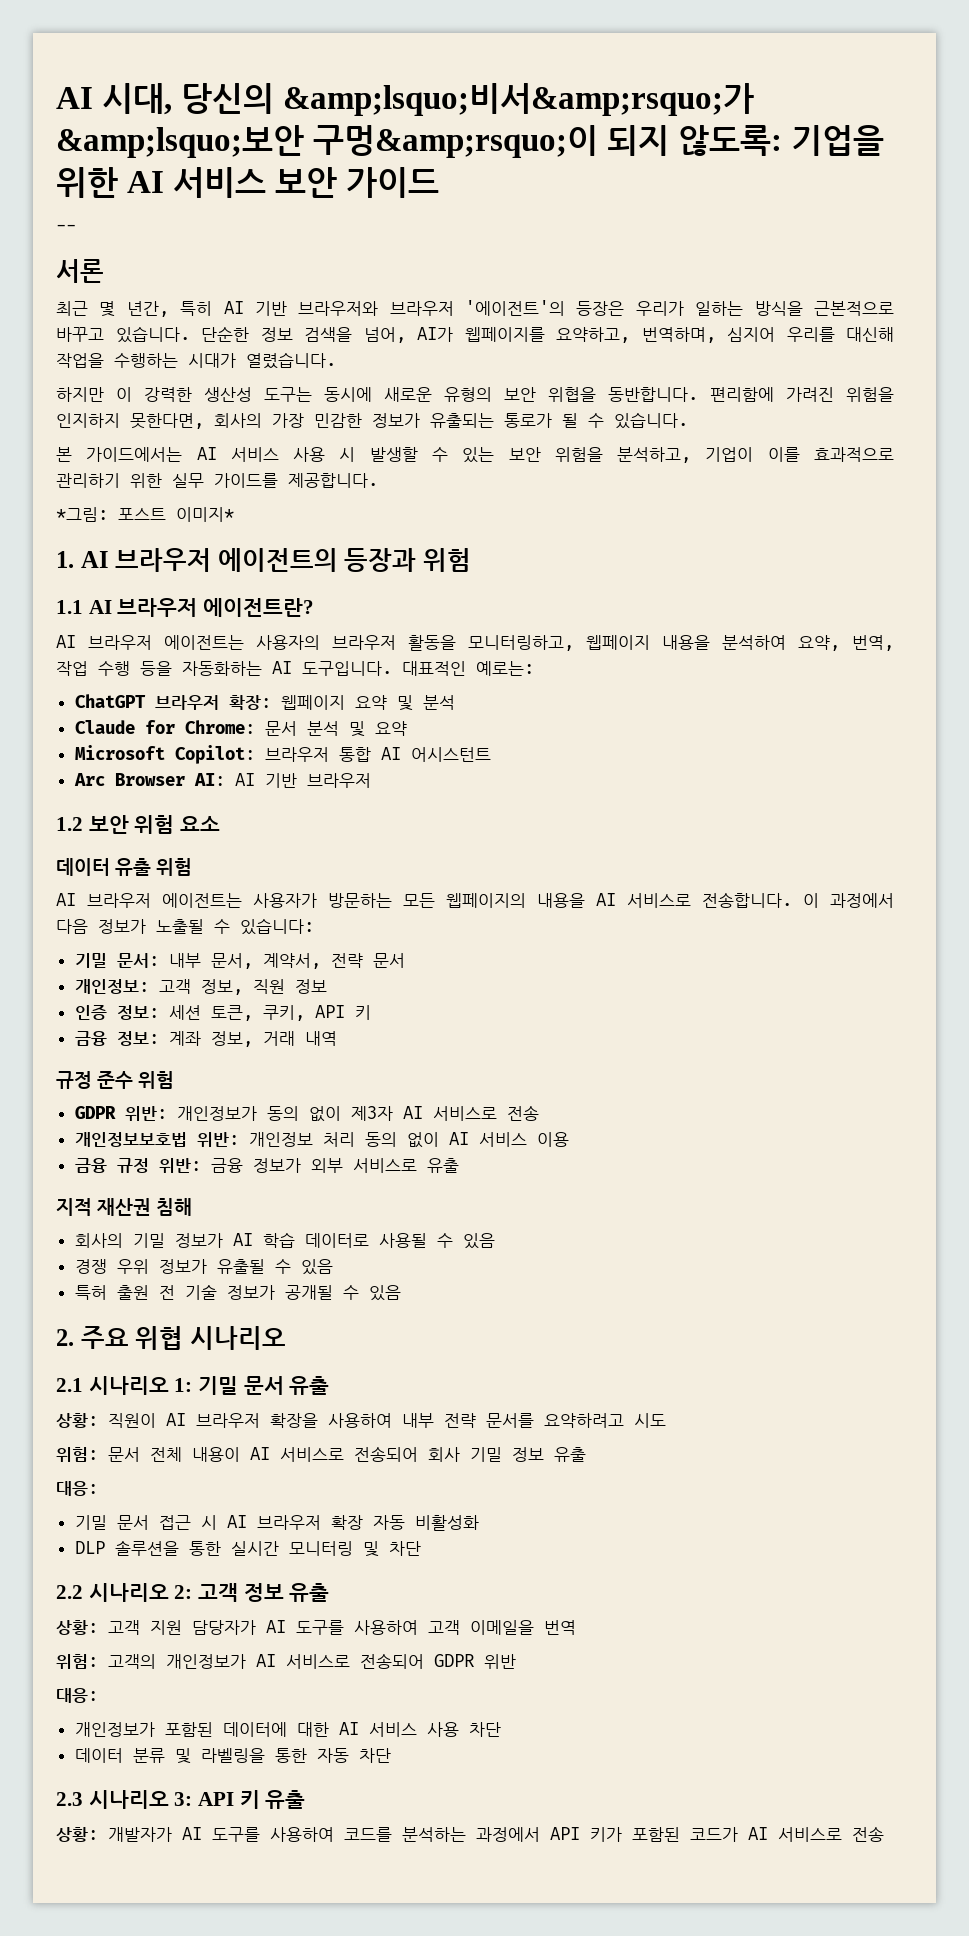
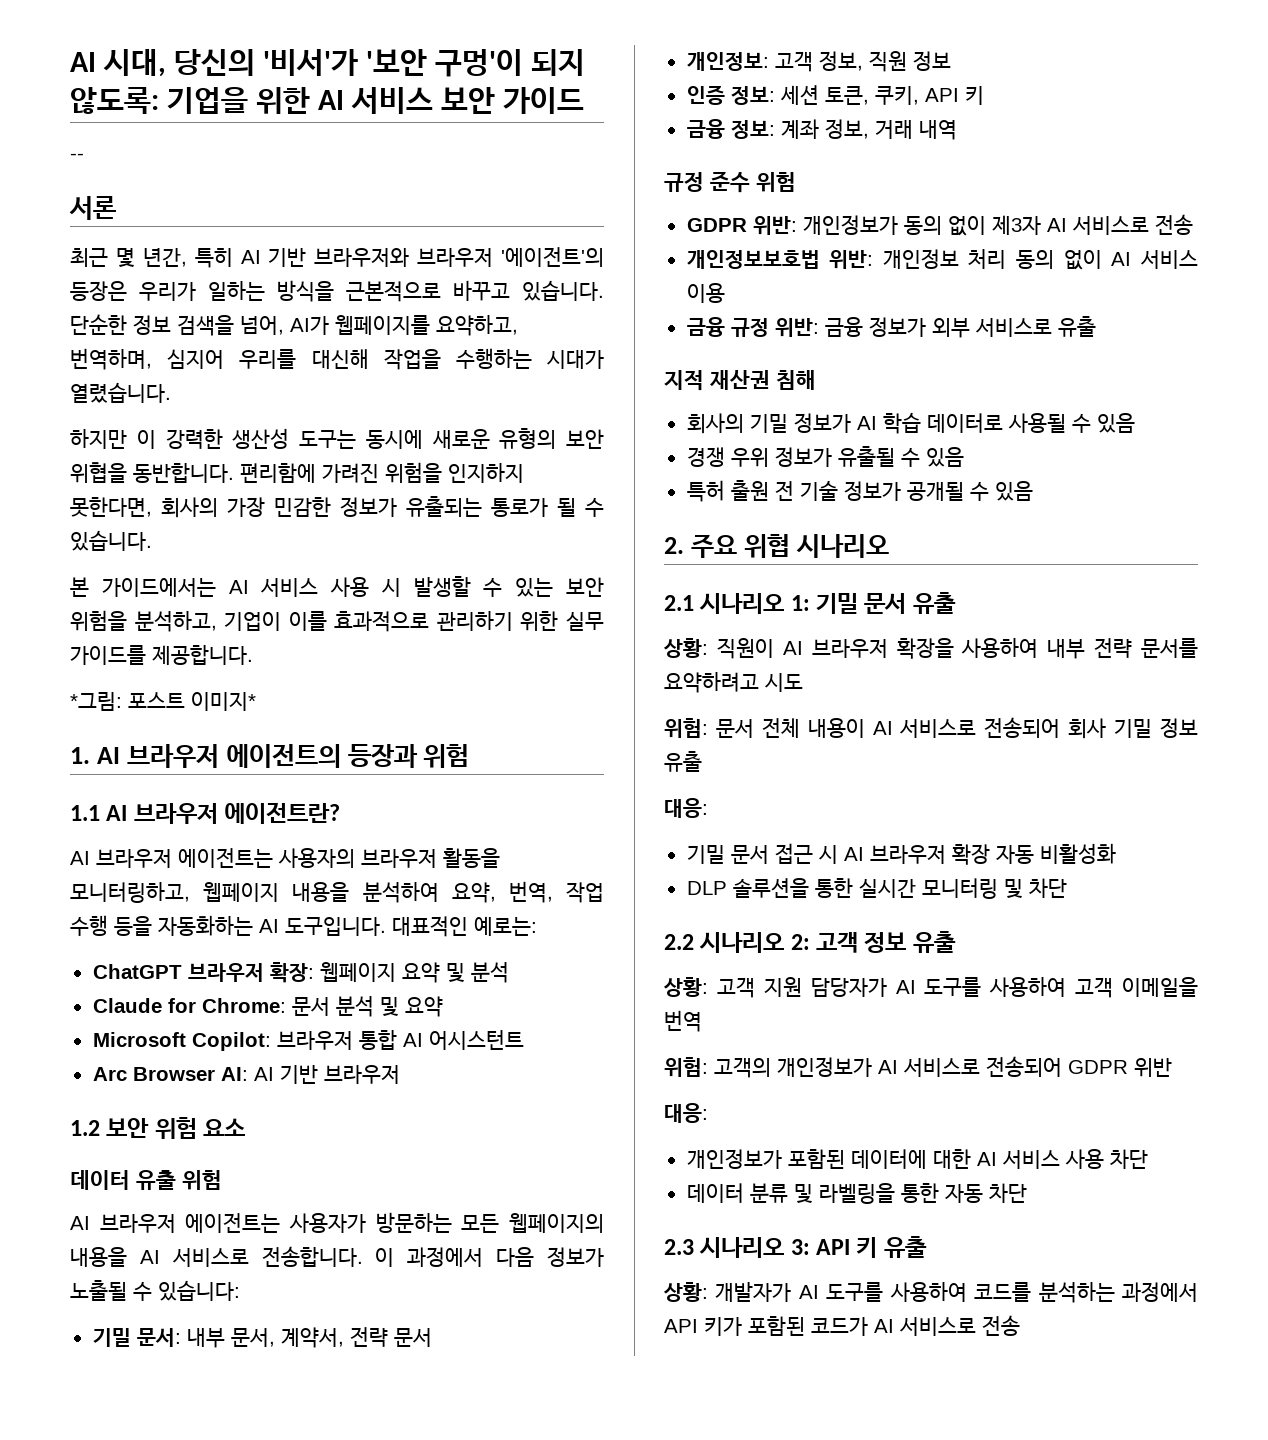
[282,83,754,116] [56,125,598,158] &amp;lsquo;비서&amp;rsquo;가 &amp;lsquo;보안 구멍&amp;rsquo;이 -> [262,49,523,77] '비서'가 '보안 구멍'이

